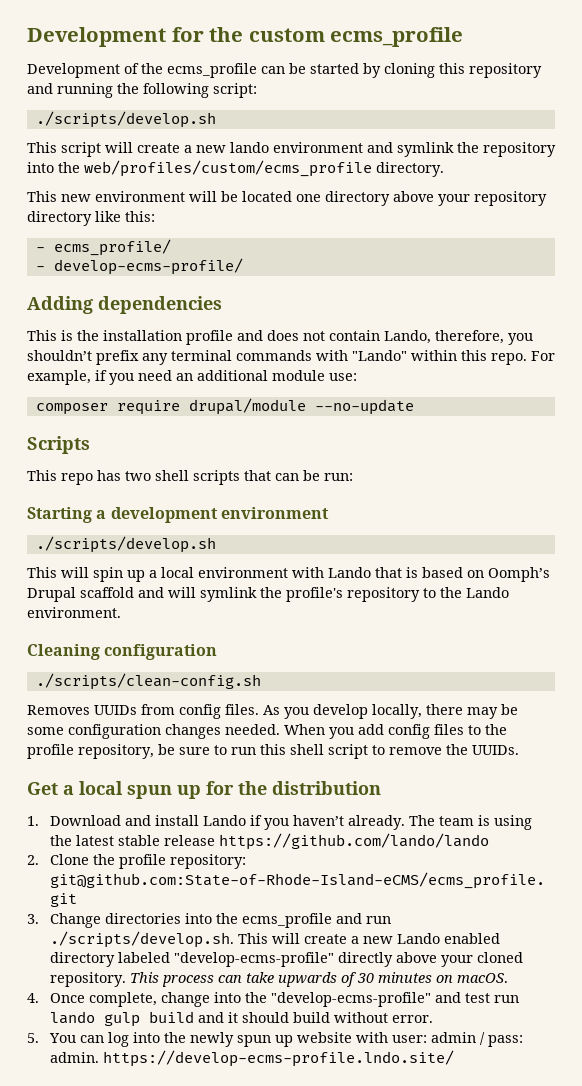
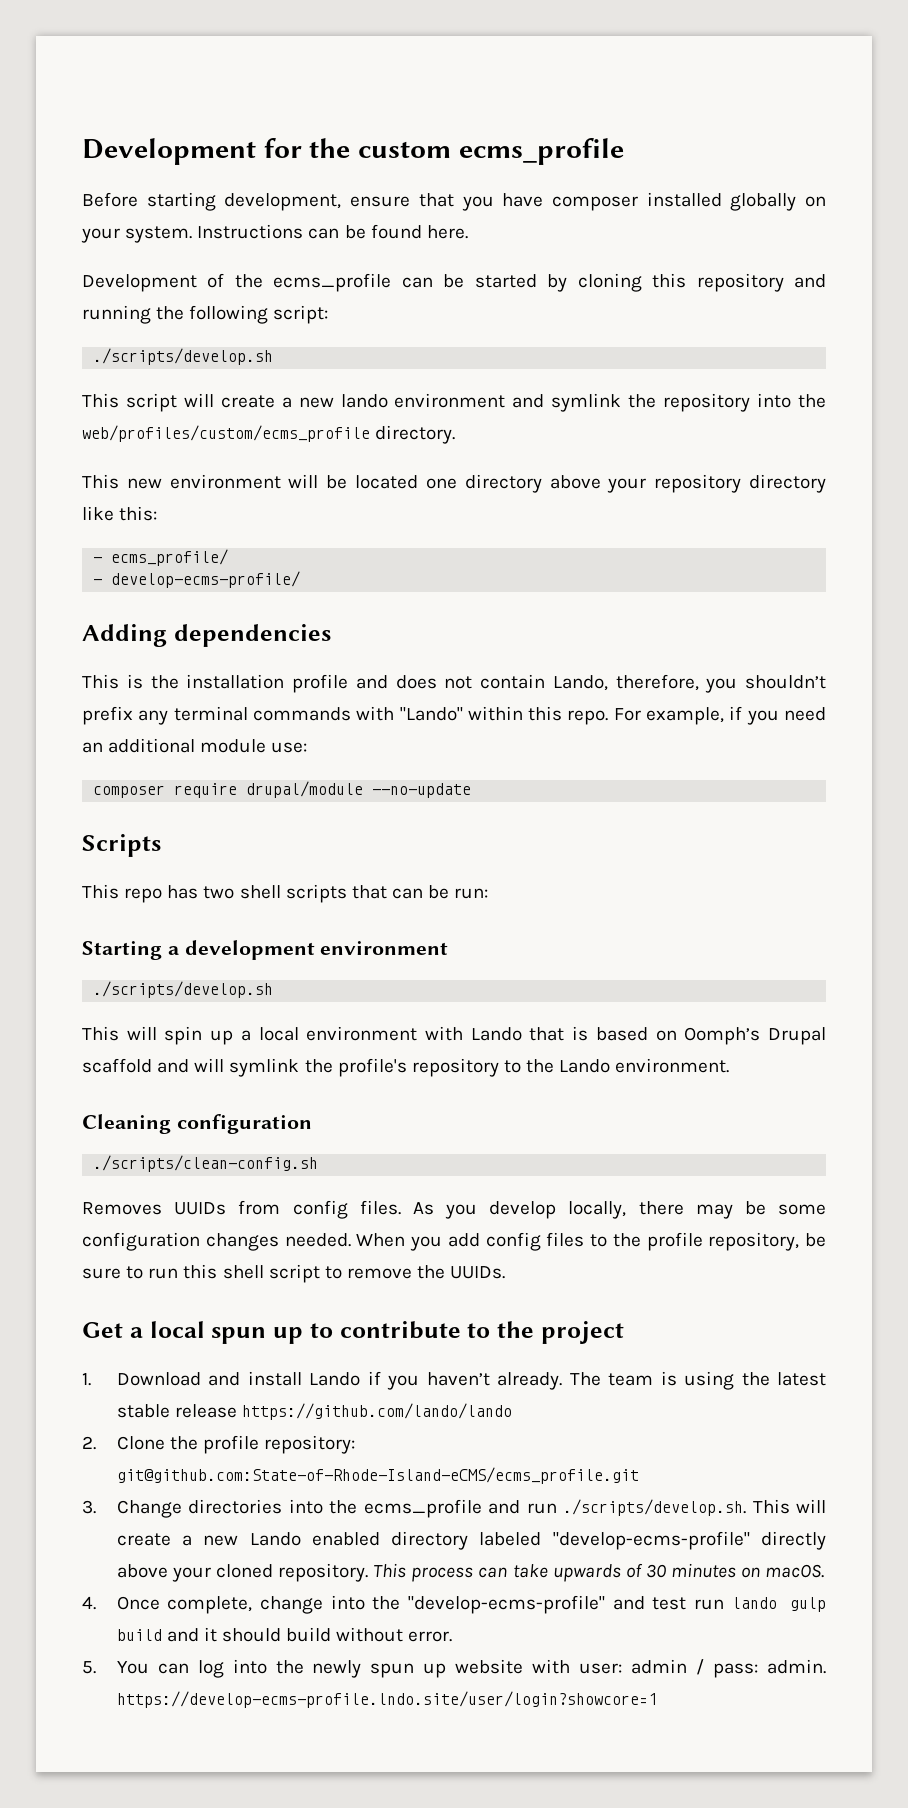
(464, 37) none -> [82,192,826,211] [81,224,468,243] // Before starting development, ensure that you have composer installed globally on your system. Instructions can be found here.
[206,781,381,795] for the distribution -> [309,1321,624,1344] to contribute to the project
[102,1050,454,1067] https://develop-ecms-profile.lndo.site/ -> [116,1691,657,1708] https://develop-ecms-profile.lndo.site/user/login?showcore=1

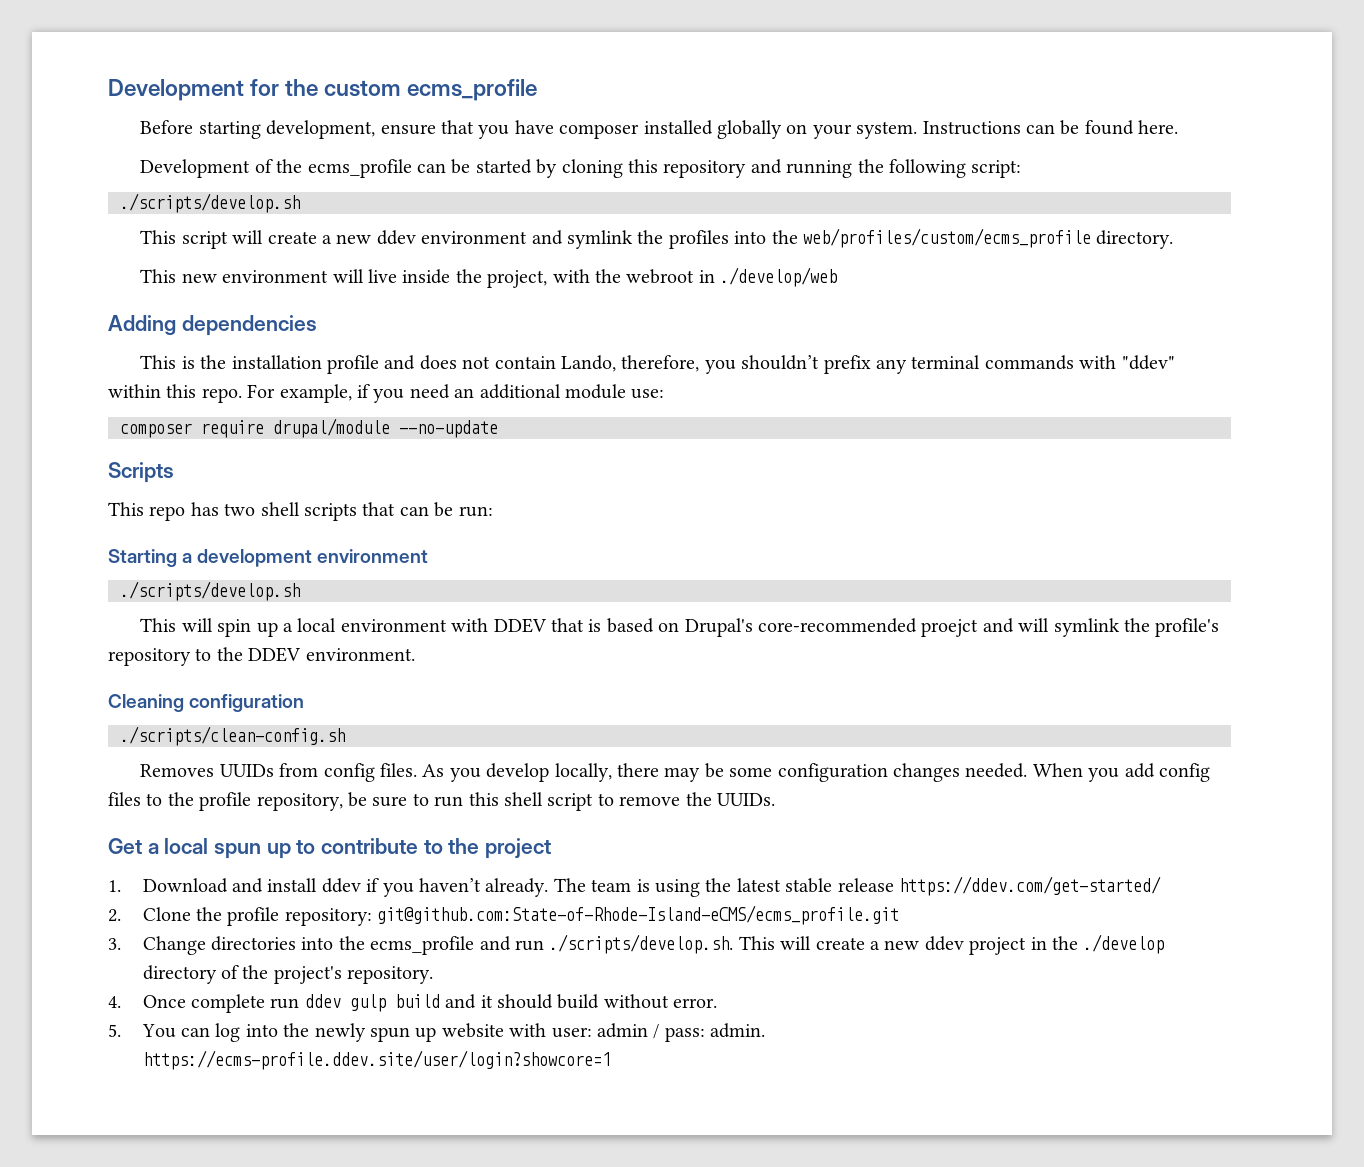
[340,394,388,408] lando -> [376,230,416,245] ddev
[663,393,751,412] repository -> [668,230,729,249] profiles
[326,474,827,493] [82,506,158,521] [93,549,229,566] [93,571,301,588] be located one directory above your repository directory like this: // - ecms_profile/ // - develop-ecms-profile/ -> [367,267,838,288] live inside the project, with the webroot in ./develop/web
[399,707,463,721] "Lando" -> [1121,355,1175,370] "ddev"
[470,1027,522,1041] Lando -> [493,618,547,633] DDEV
[684,1027,826,1045] [82,1058,152,1073] Oomph’s Drupal scaffold -> [684,618,979,637] Drupal's core-recommended proejct
[559,1059,611,1073] Lando -> [248,647,302,662] DDEV
[309,1372,361,1386] Lando -> [321,878,361,893] ddev
[241,1403,512,1420] https://github.com/lando/lando -> [899,876,1162,896] https://ddev.com/get-started/
[249,1531,826,1550] [116,1563,825,1582] [82,1595,777,1614] Lando enabled directory labeled "develop-ecms-profile" directly above your cloned repository. This process can take upwards of 30 minutes on macOS. // 4. Once complete, change into the "develop-ecms-profile" and test run lando -> [924,934,1165,955] [142,965,434,984] [108,994,341,1013] ddev project in the ./develop directory of the project's repository. // 4. Once complete run ddev
[116,1691,657,1708] https://develop-ecms-profile.lndo.site/user/login?showcore=1 -> [142,1050,611,1070] https://ecms-profile.ddev.site/user/login?showcore=1

